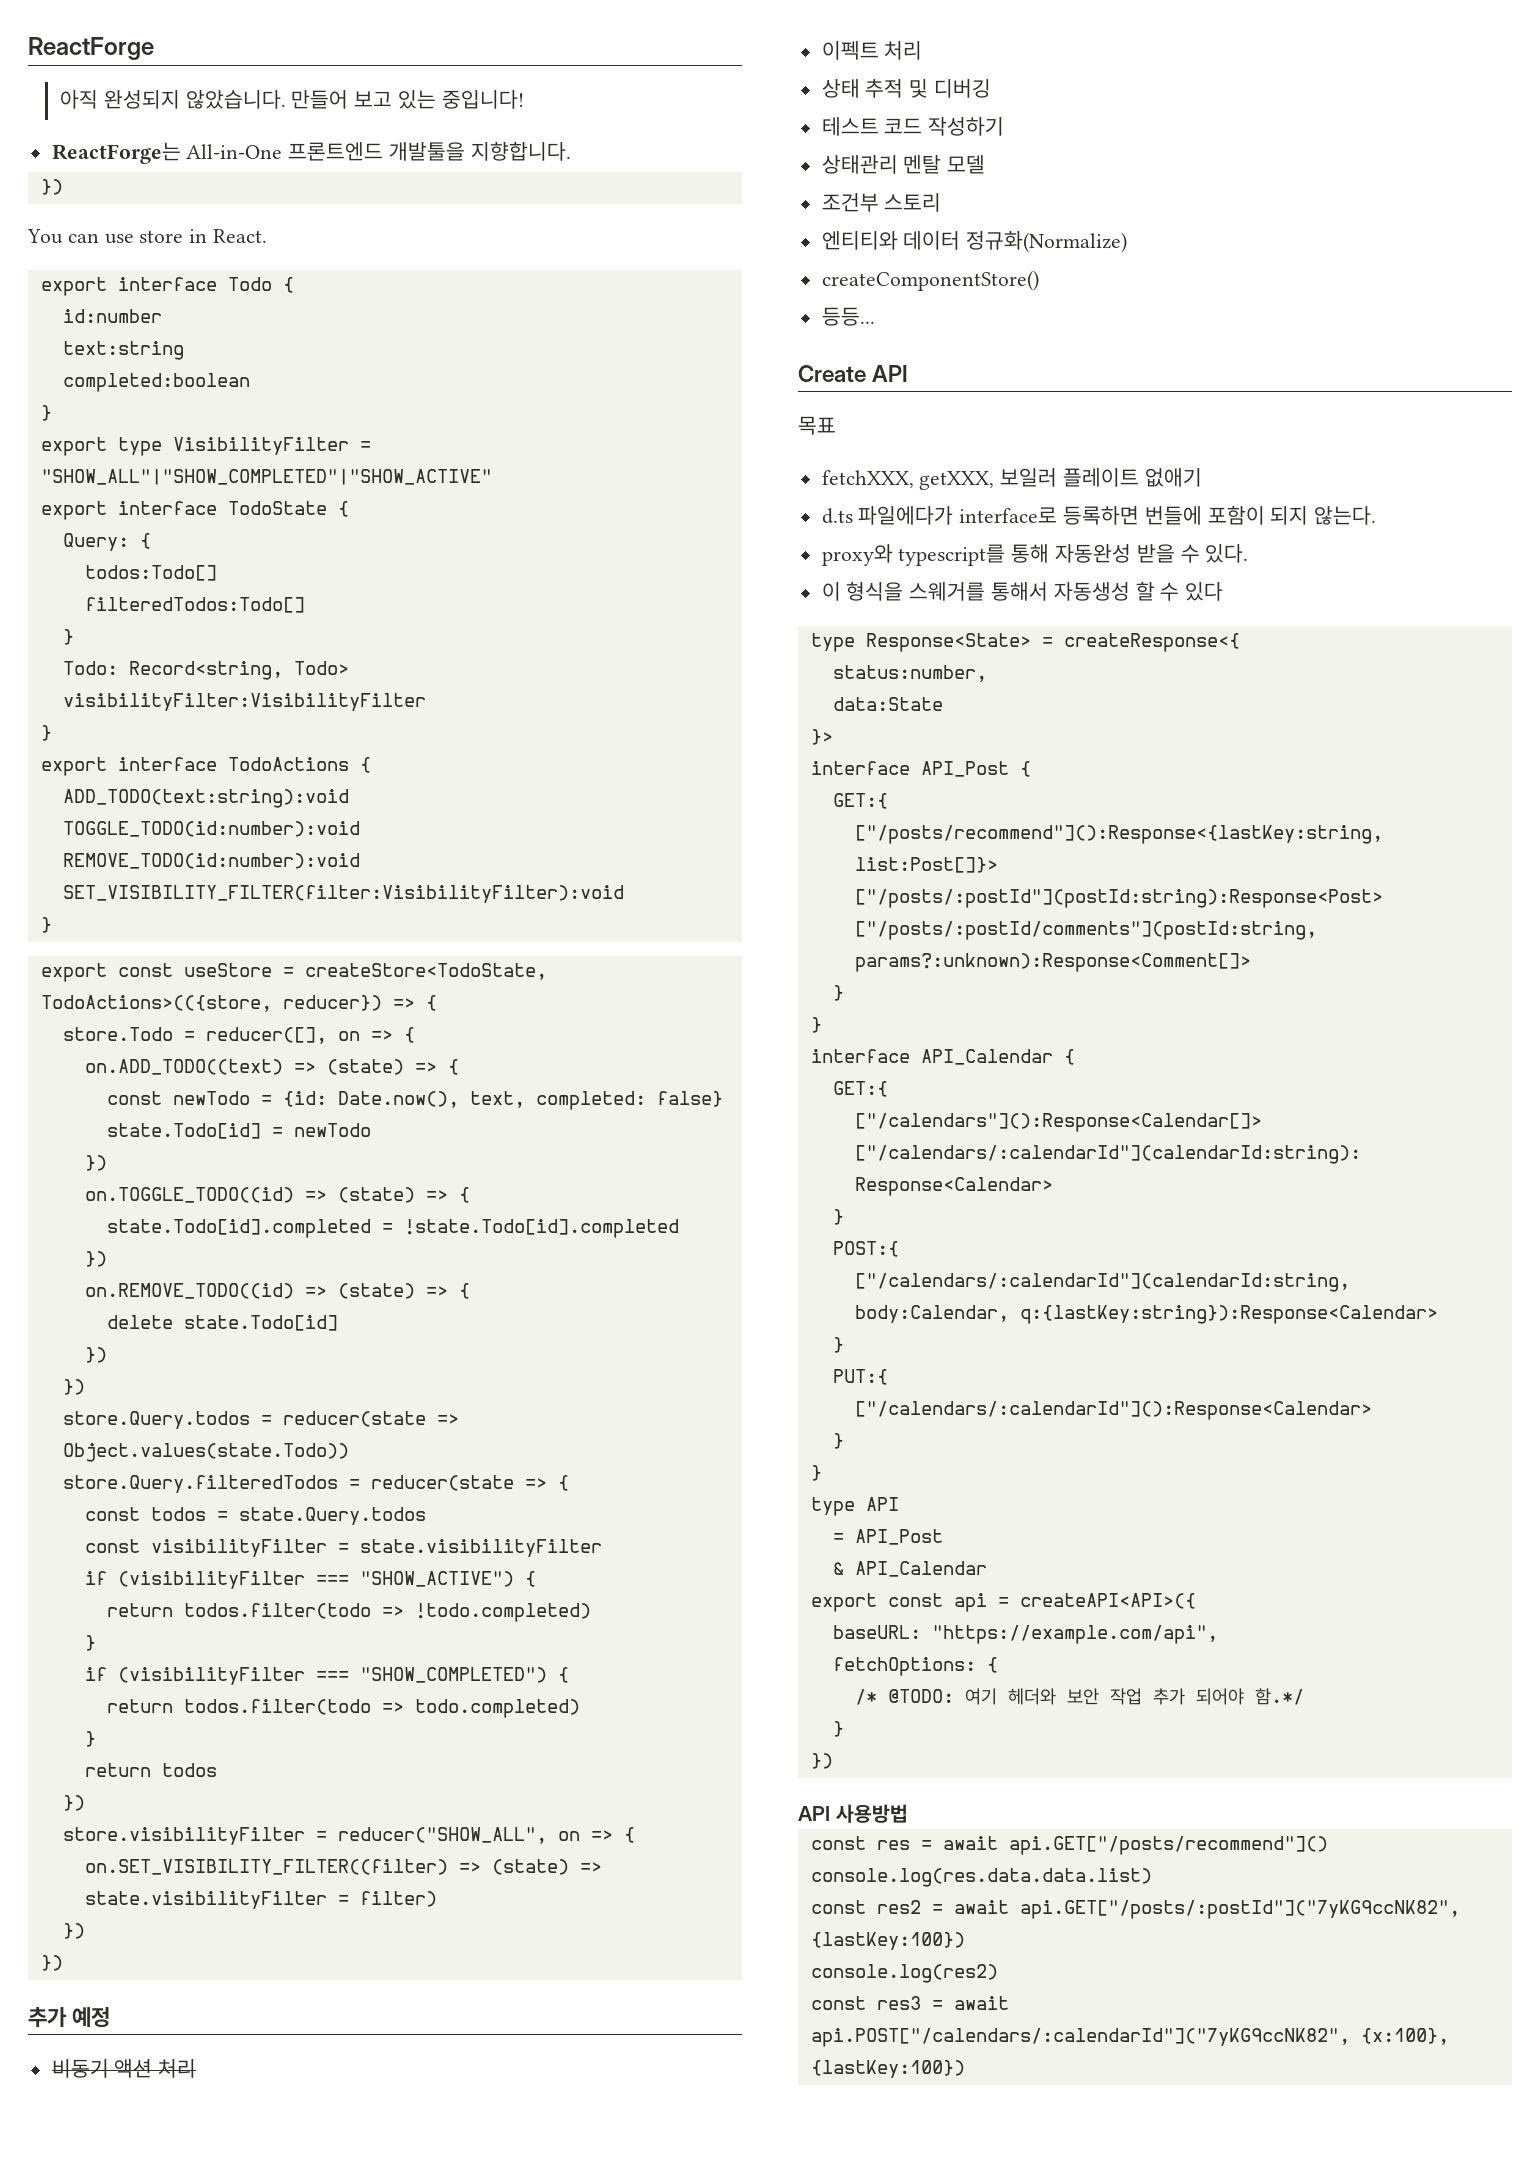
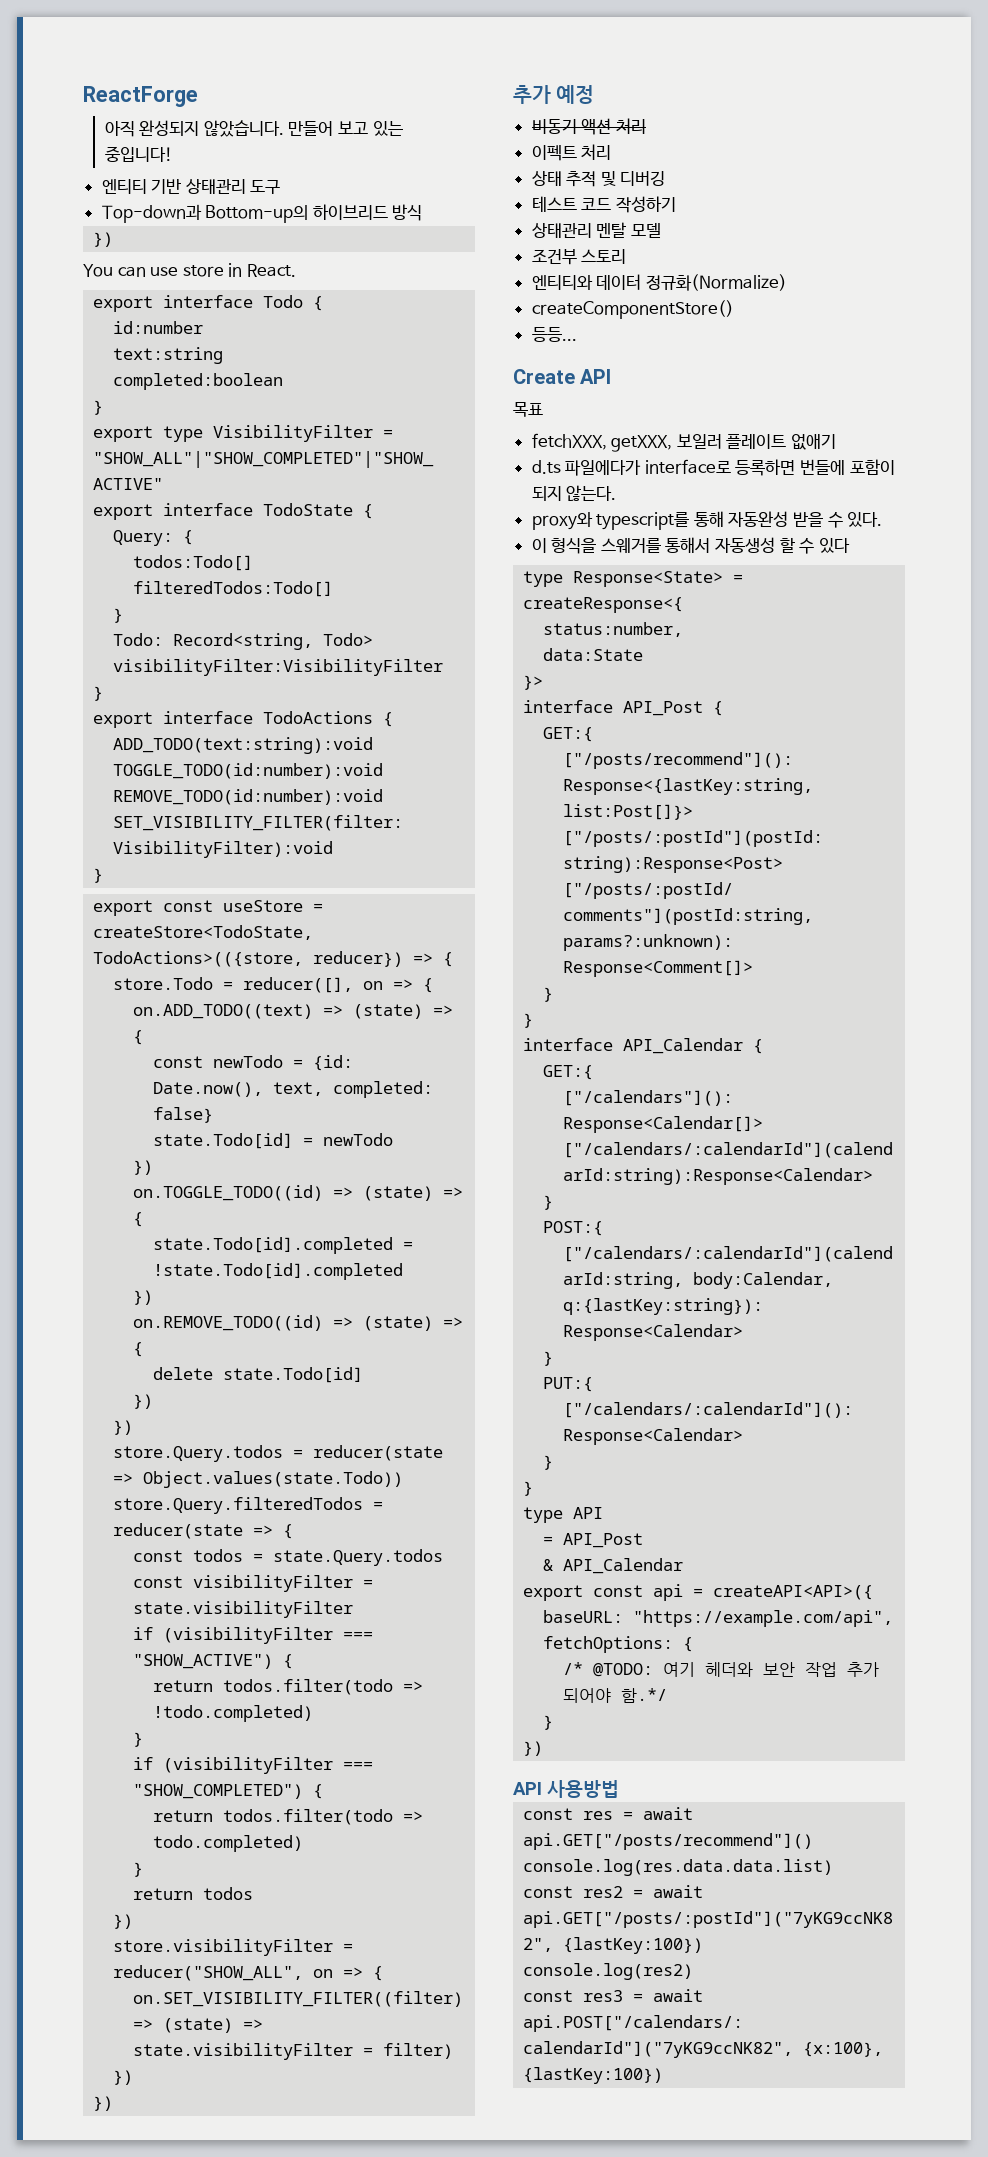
[51,141,571,164] ReactForge는 All-in-One 프론트엔드 개발툴을 지향합니다. -> [101,179,281,194] [101,204,423,223] 엔티티 기반 상태관리 도구 // Top-down과 Bottom-up의 하이브리드 방식

